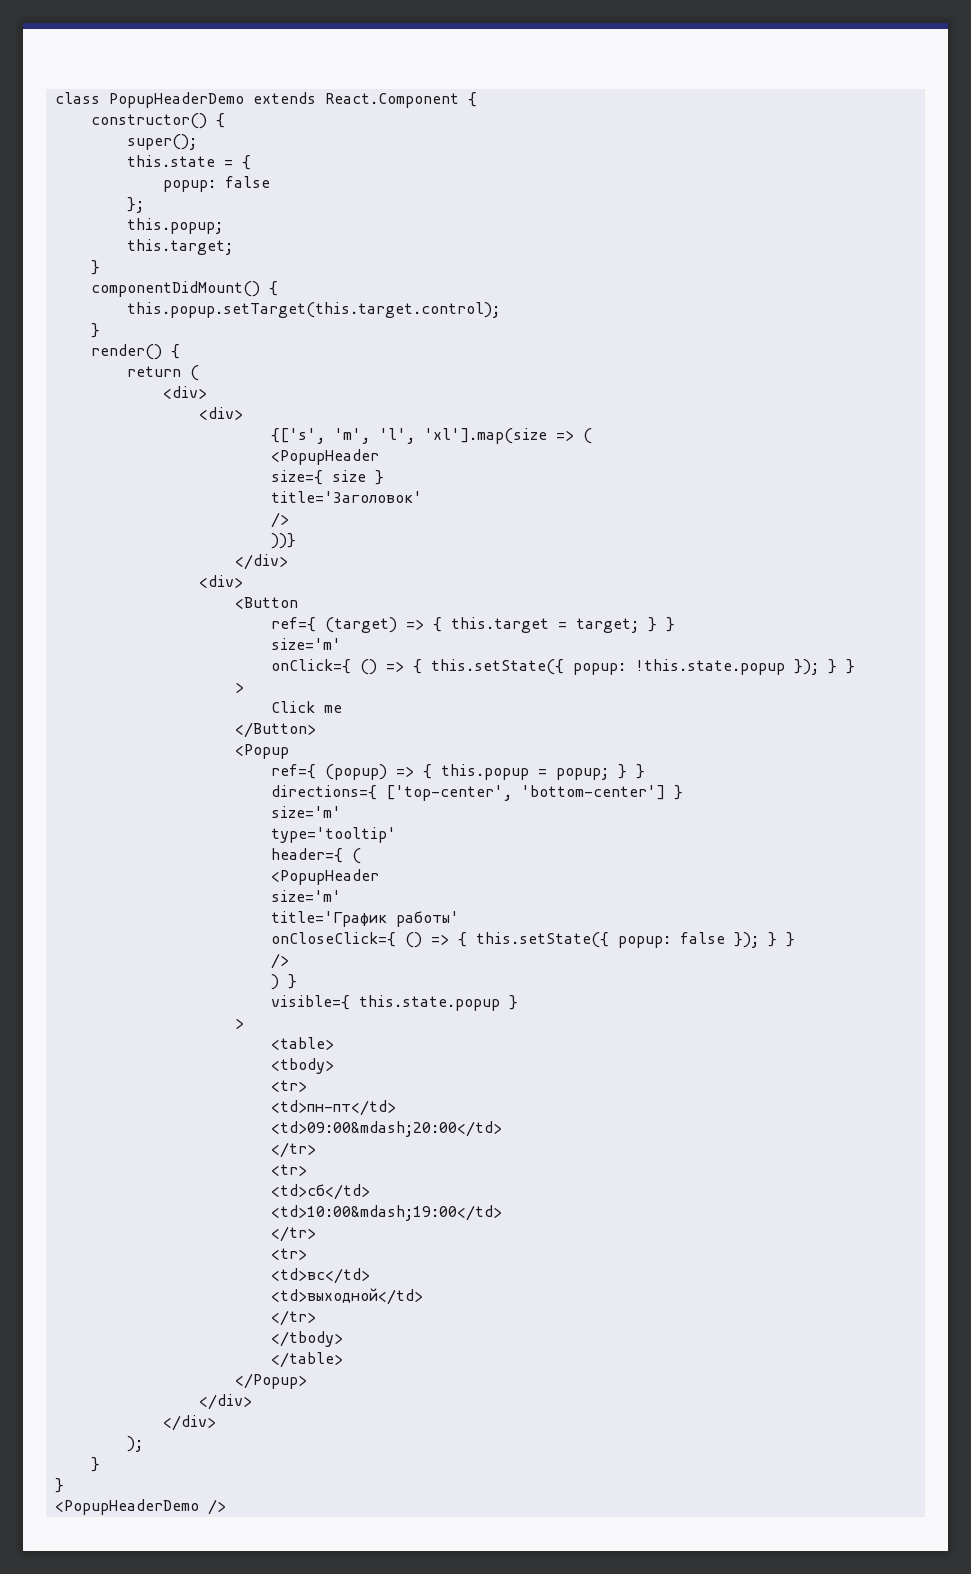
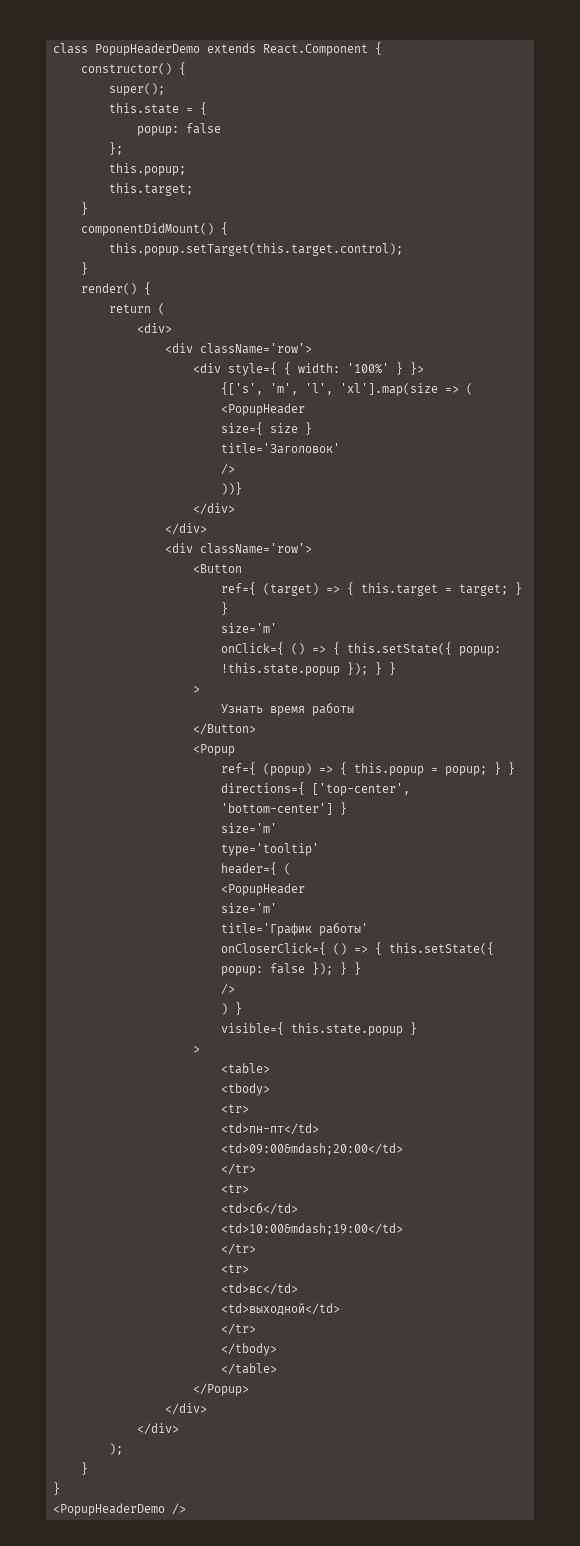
[199,407,243,420] <div> -> [164,343,312,354] [192,362,424,376] <div className='row'> // <div style={ { width: '100%' } }>
[199,575,243,588] <div> -> [164,523,207,535] [164,543,312,554] </div> // <div className='row'>
[271,701,342,713] Click me -> [220,702,354,716] Узнать время работы
[271,932,396,947] onCloseClick={ -> [220,942,326,955] onCloserClick={

